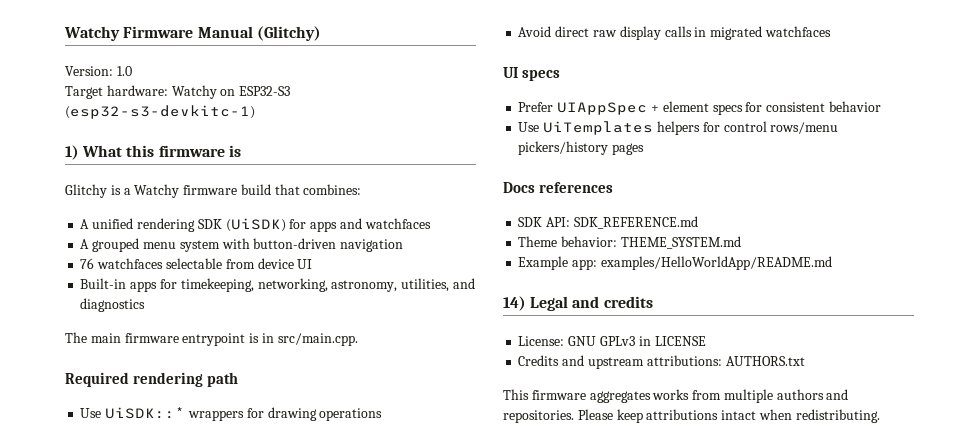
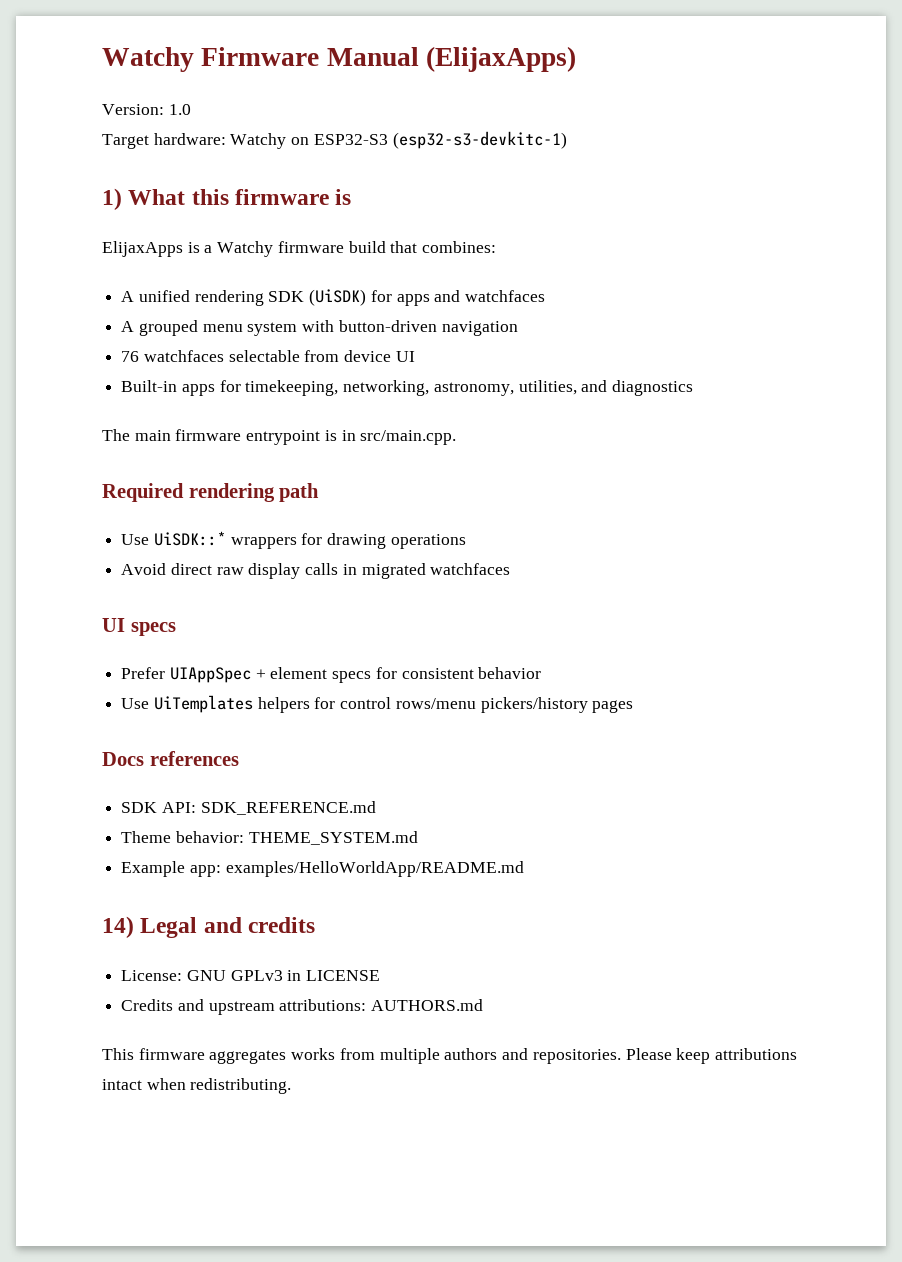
[256,26,321,41] (Glitchy) -> [426,46,577,72] (ElijaxApps)
[65,184,107,198] Glitchy -> [102,241,183,257] ElijaxApps
[725,356,805,366] AUTHORS.txt -> [371,999,484,1011] AUTHORS.md

